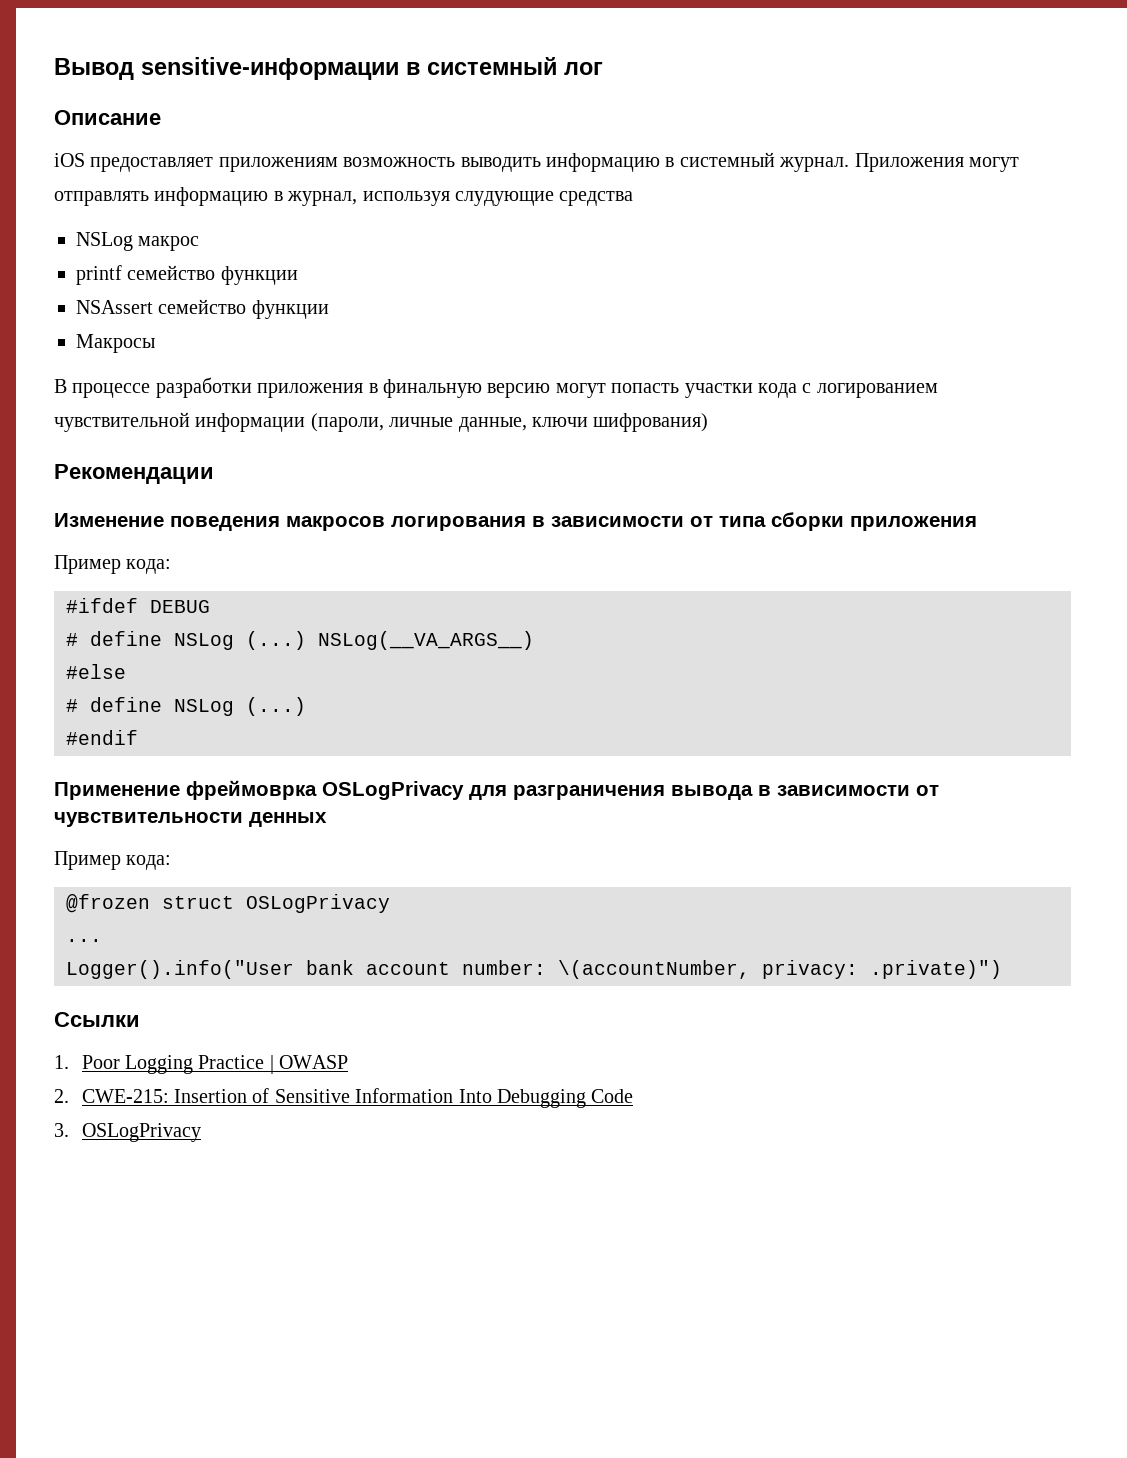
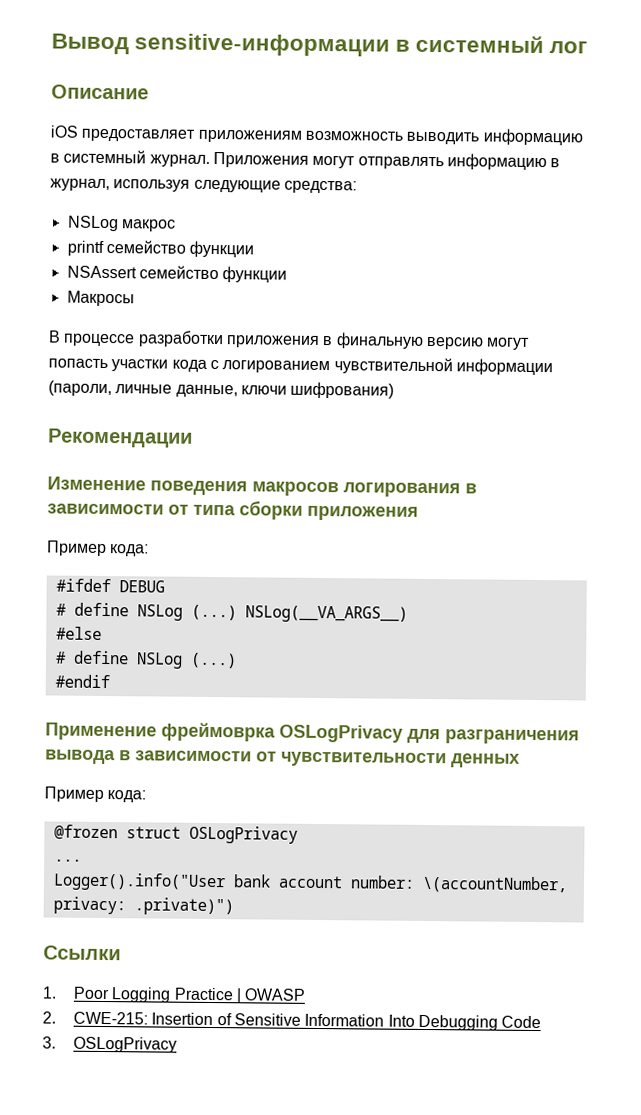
[455,191,634,206] слудующие средства -> [193,179,357,194] следующие средства:

